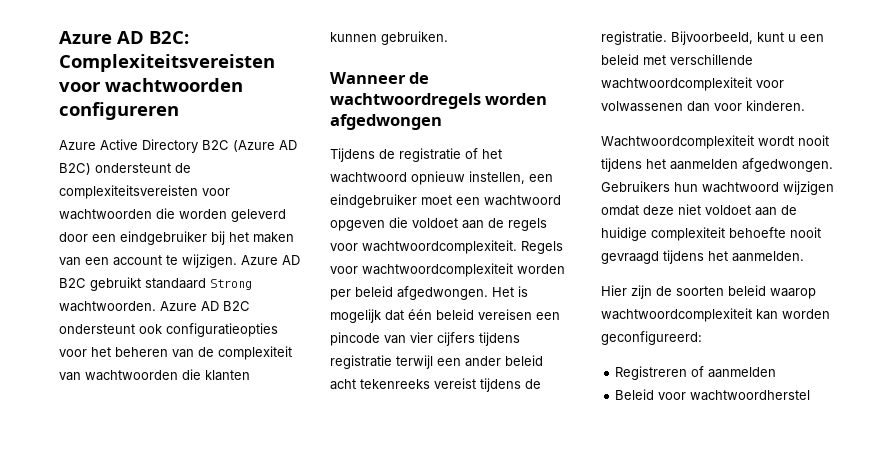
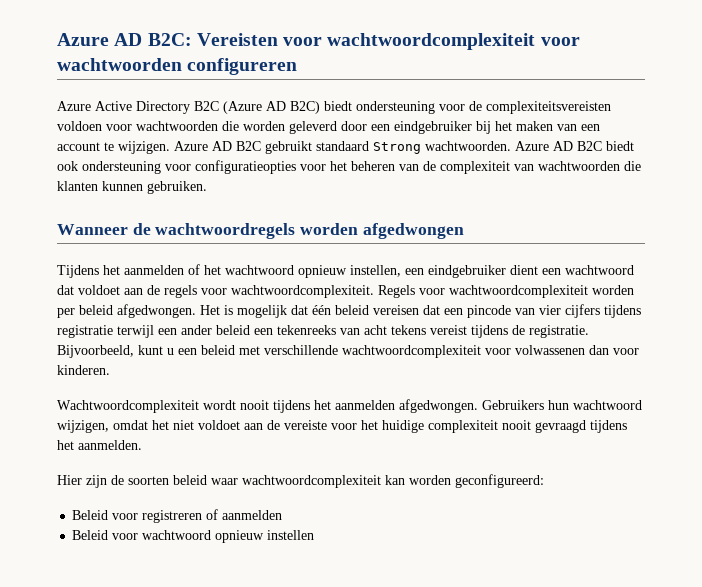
[59,54,275,72] Complexiteitsvereisten -> [196,33,536,50] Vereisten voor wachtwoordcomplexiteit
[95,163,171,173] ondersteunt -> [324,101,465,114] biedt ondersteuning voor
(198, 192) none -> [57,121,102,131] voldoen
[59,324,162,334] ondersteunt ook -> [606,141,634,151] [57,161,191,174] biedt ook ondersteuning voor
[379,148,461,162] de registratie -> [103,265,184,275] het aanmelden
[421,195,452,205] moet -> [510,265,538,275] dient
[330,217,408,231] opgeven die -> [57,285,74,295] dat
(532, 314) none -> [423,305,440,315] dat
[330,379,430,390] acht tekenreeks -> [254,325,426,335] een tekenreeks van acht tekens
[783,181,834,195] [601,205,674,216] wijzigen omdat deze -> [57,420,169,433] wijzigen, omdat het
(797, 210) none -> [284,420,378,430] vereiste voor het
[729,227,786,238] behoefte -> (498, 426) none
[770,288,816,299] waarop -> [211,478,238,485] waar
[615,366,688,380] Registreren -> [72,510,203,523] Beleid voor registreren
[690,390,811,401] wachtwoordherstel -> [142,530,315,543] wachtwoord opnieuw instellen

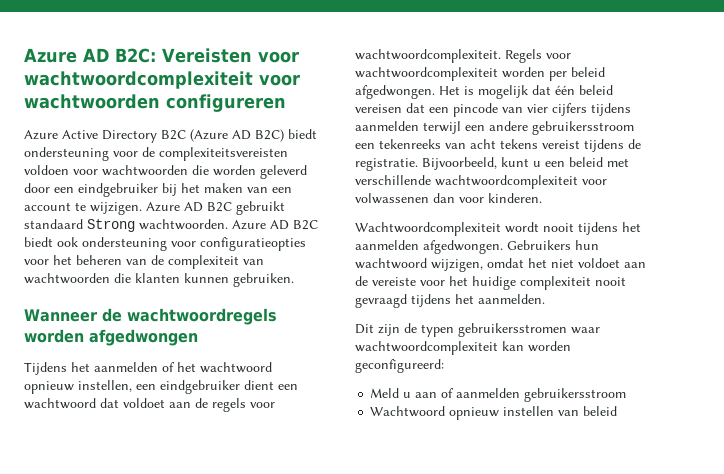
[57,325,113,338] registratie -> [355,121,419,131] aanmelden
[181,325,250,335] ander beleid -> [489,121,634,135] andere gebruikersstroom
[57,475,82,485] Hier -> [355,324,374,334] Dit
[128,475,207,485] soorten beleid -> [421,323,567,337] typen gebruikersstromen
[72,510,203,523] Beleid voor registreren -> [370,388,438,398] Meld u aan
[72,530,315,543] // Beleid voor wachtwoord opnieuw instellen -> [524,388,627,402] [370,406,618,420] gebruikersstroom // Wachtwoord opnieuw instellen van beleid

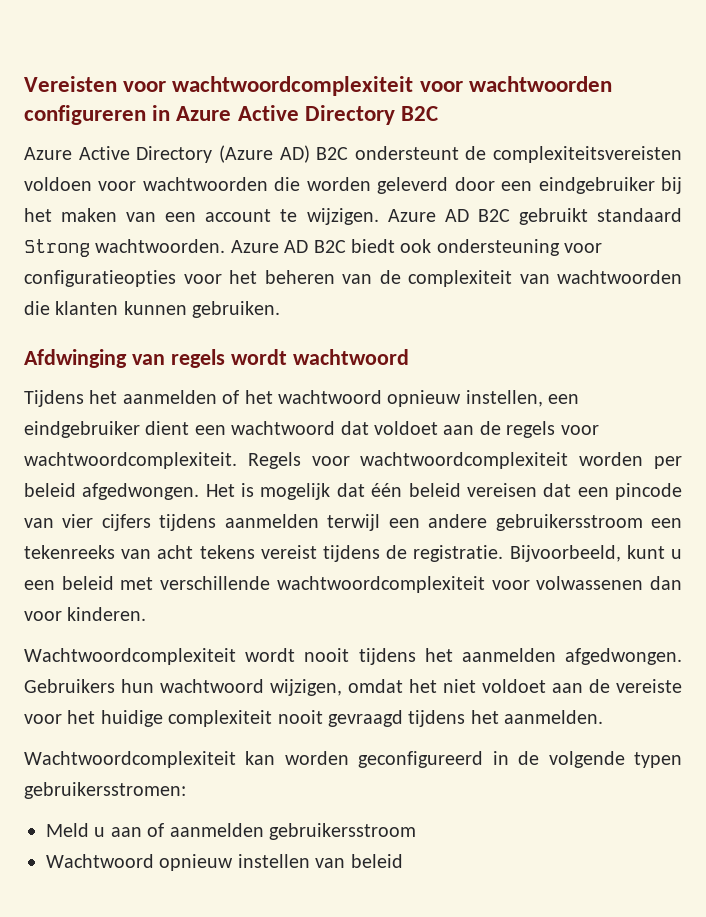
[24,48,156,63] Azure AD B2C: -> (24, 84) none
[24,129,317,143] [24,147,138,161] // Azure Active Directory B2C (Azure AD B2C) biedt ondersteuning voor -> [152,105,439,125] [24,145,459,163] in Azure Active Directory B2C // Azure Active Directory (Azure AD) B2C ondersteunt
[24,308,277,325] [24,329,198,346] Wanneer de wachtwoordregels worden afgedwongen -> [24,349,409,368] Afdwinging van regels wordt wachtwoord
[355,323,600,337] [355,341,571,355] [355,359,444,373] Dit zijn de typen gebruikersstromen waar wachtwoordcomplexiteit kan worden geconfigureerd: -> [24,751,683,768] [24,782,186,799] Wachtwoordcomplexiteit kan worden geconfigureerd in de volgende typen gebruikersstromen:

